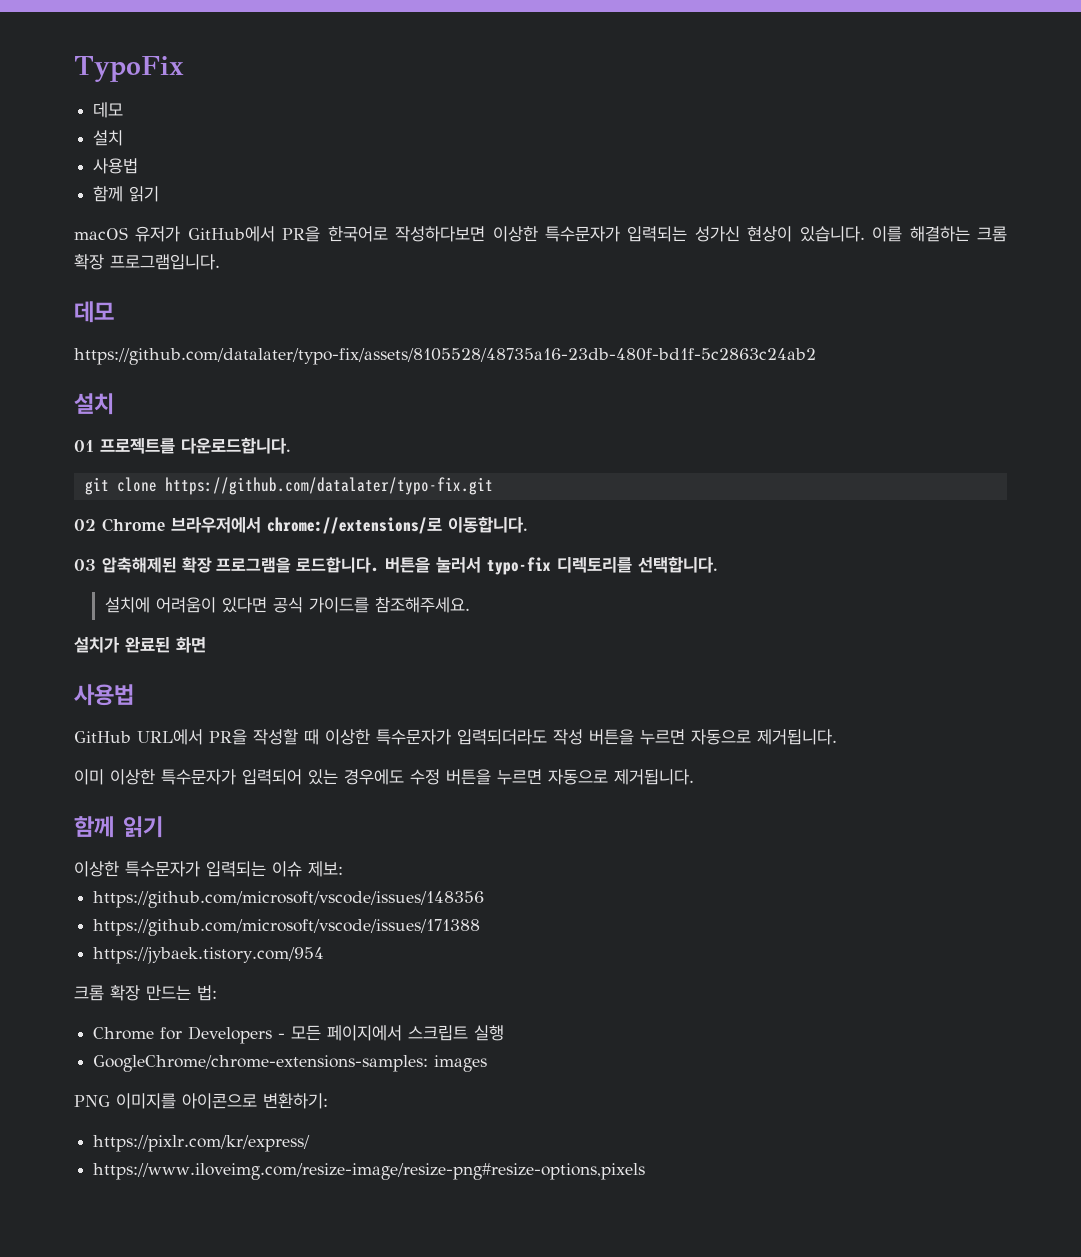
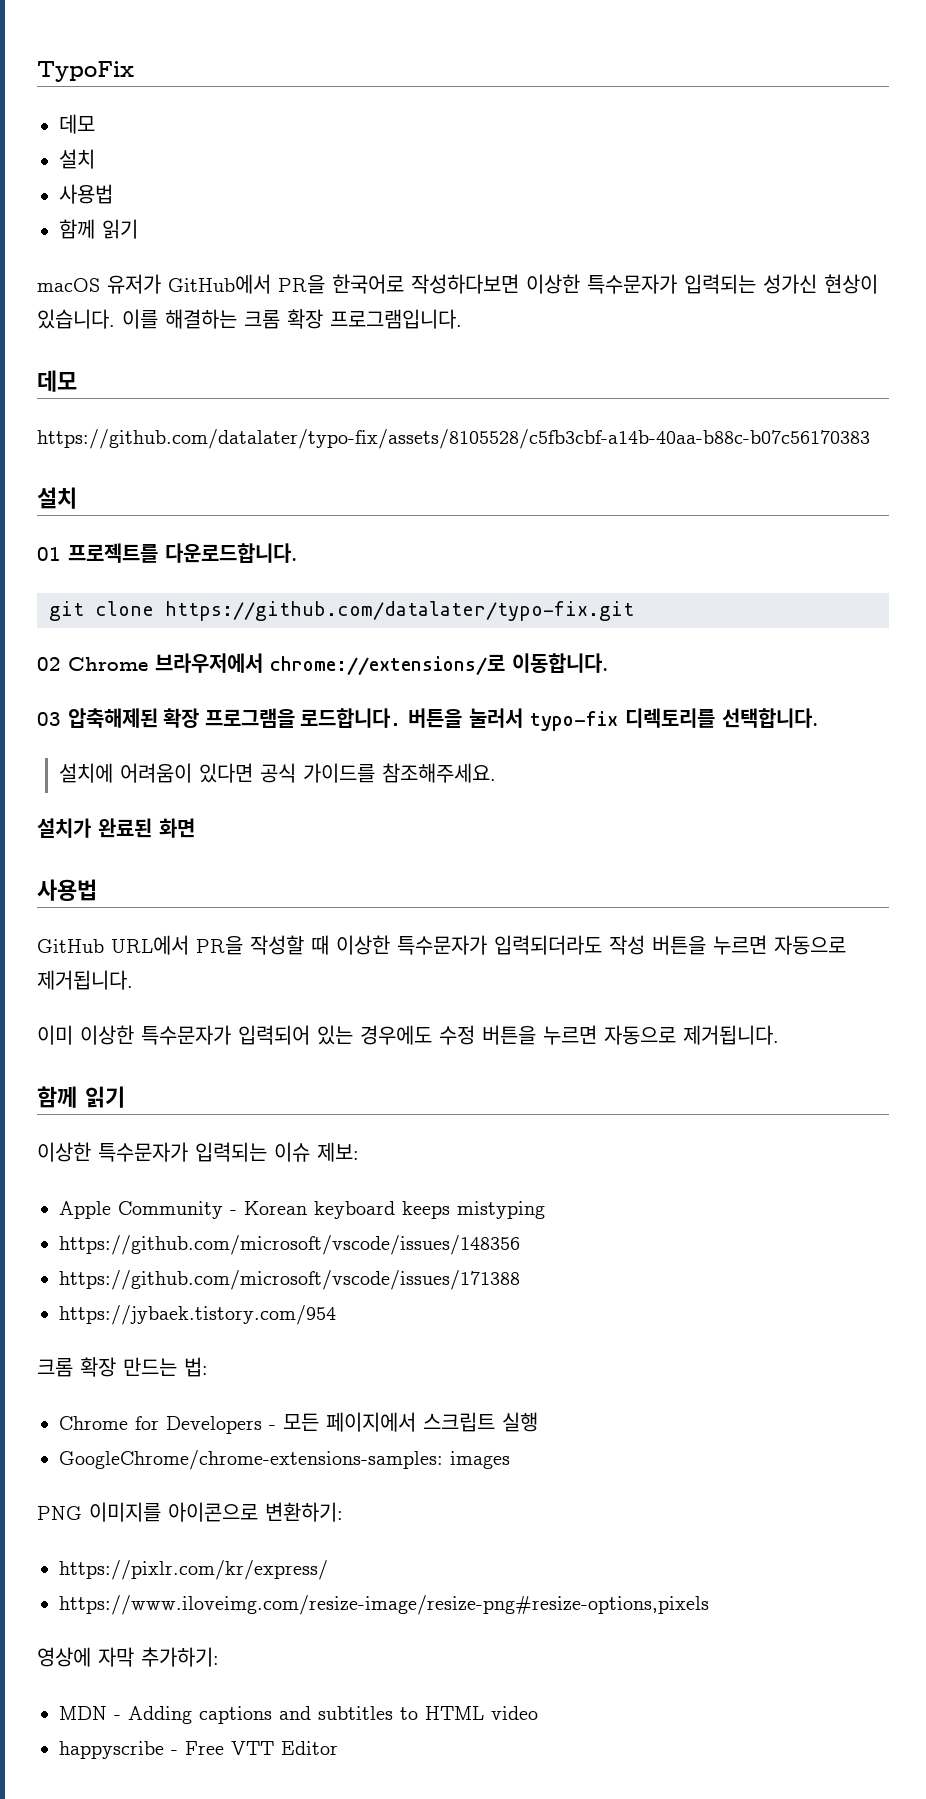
[74,348,816,365] https://github.com/datalater/typo-fix/assets/8105528/48735a16-23db-480f-bd1f-5c2863c24ab2 -> [37,429,870,449] https://github.com/datalater/typo-fix/assets/8105528/c5fb3cbf-a14b-40aa-b88c-b07c56170383
(343, 869) none -> [59,1201,545,1219] // Apple Community - Korean keyboard keeps mistyping
(646, 1171) none -> [37,1647,219,1667] [59,1706,538,1724] [59,1741,338,1759] // 영상에 자막 추가하기: // MDN - Adding captions and subtitles to HTML video // happyscribe - Free VTT Editor

